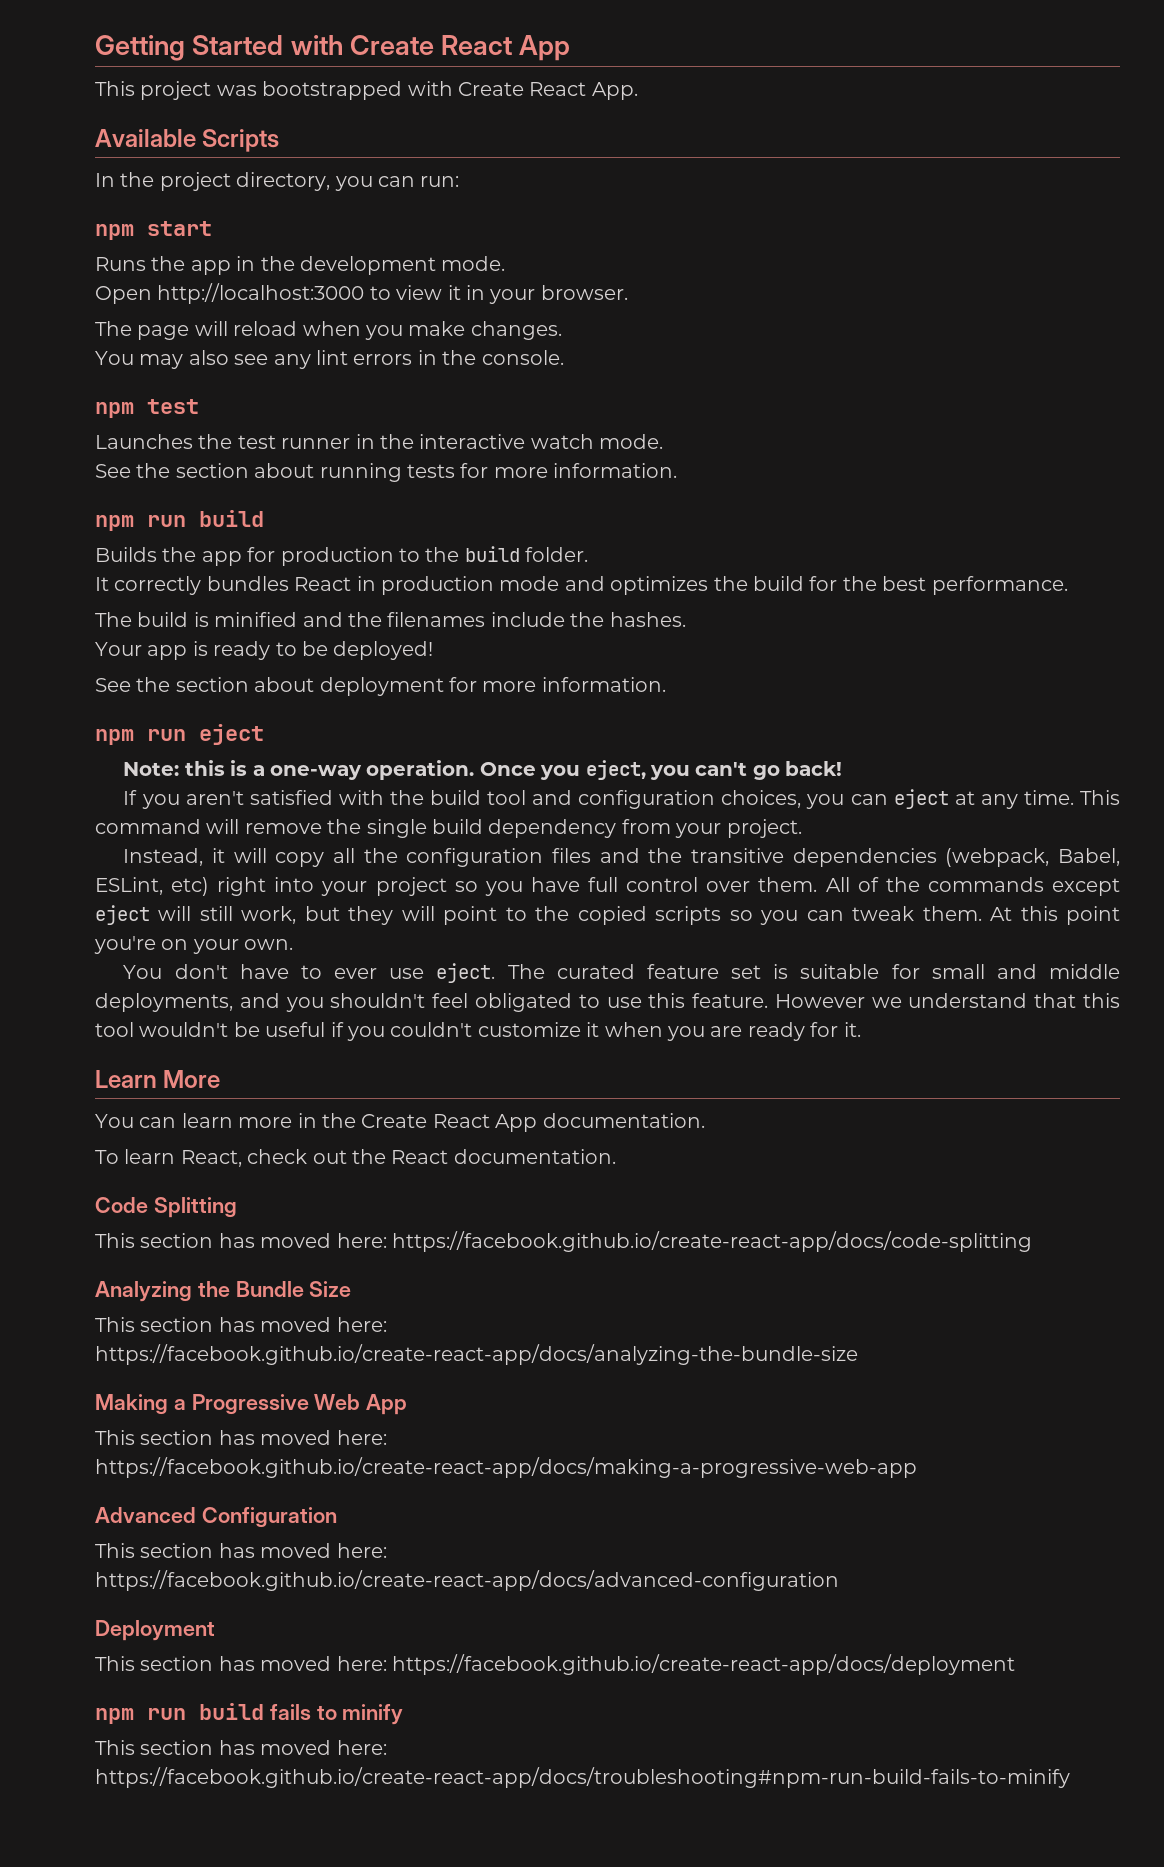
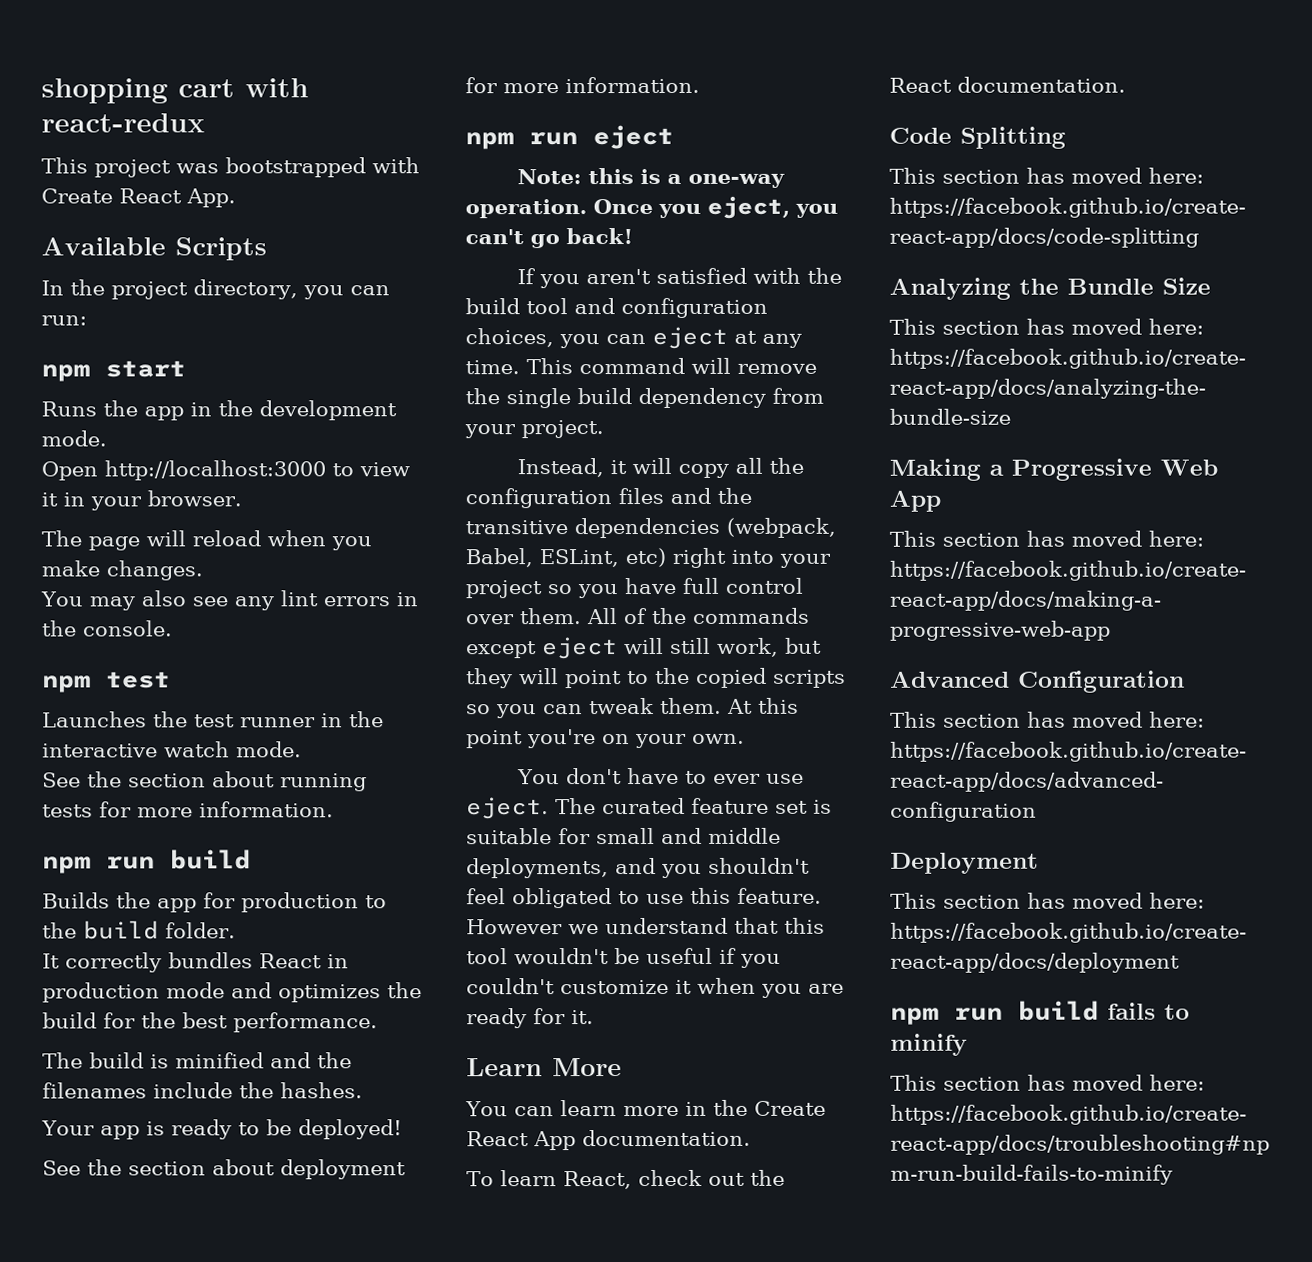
[95,35,571,61] Getting Started with Create React App -> [41,78,309,104] [41,113,205,133] shopping cart with react-redux

